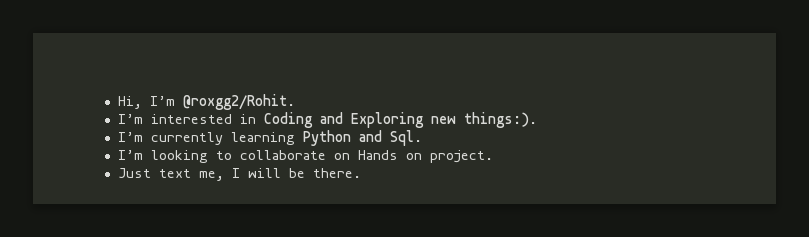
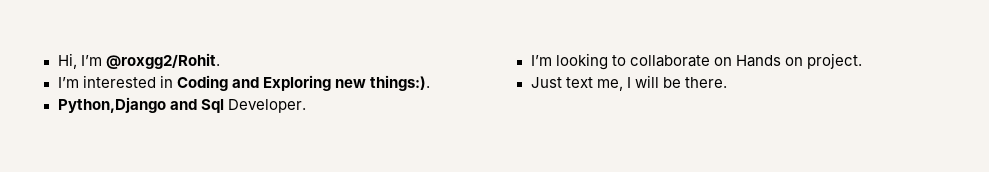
[117,130,422,146] I’m currently learning Python and Sql. -> [57,97,306,113] Python,Django and Sql Developer.

